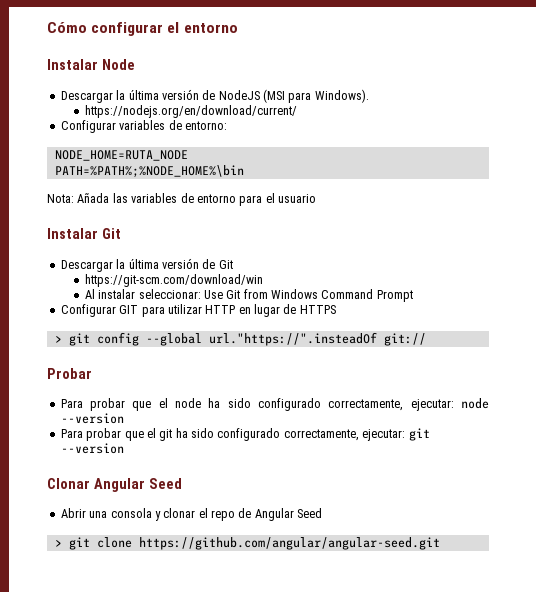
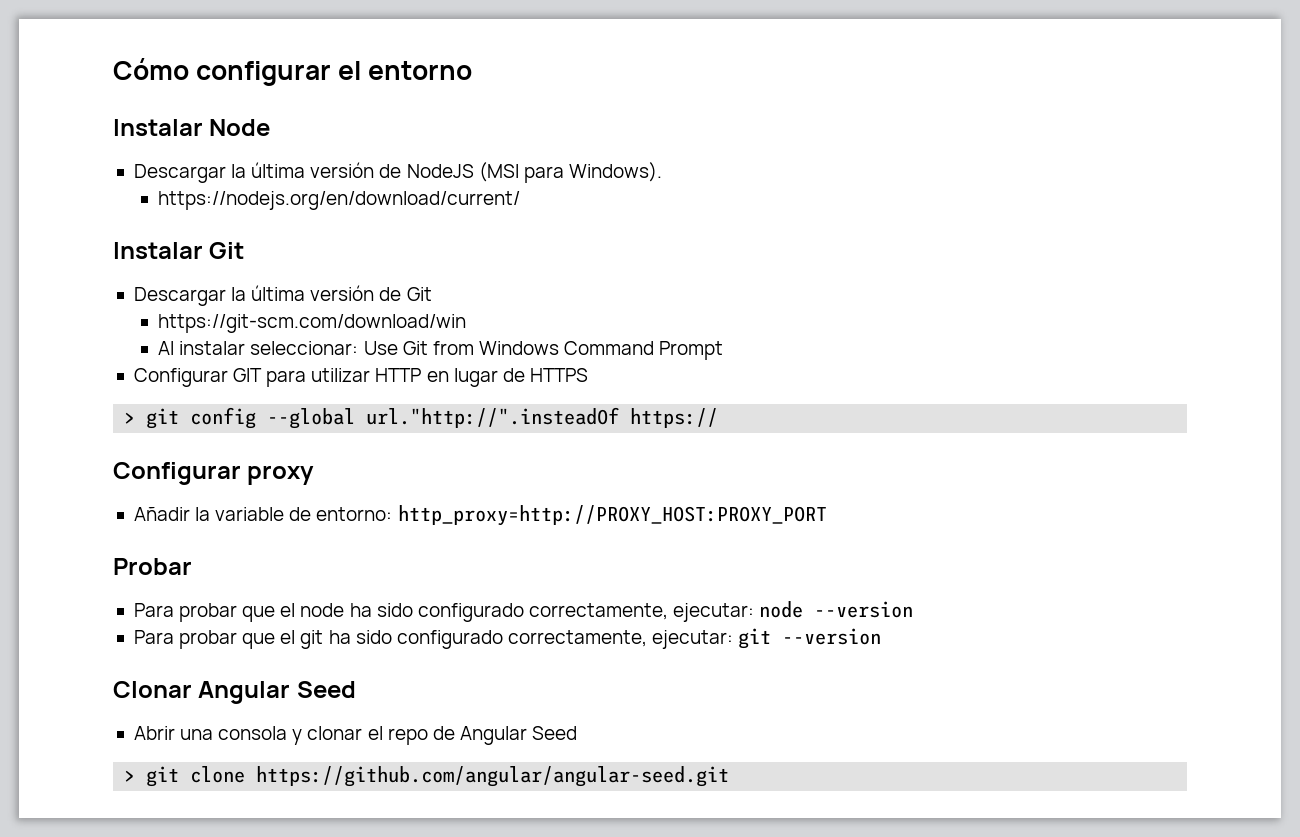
[60,120,227,133] [54,150,188,161] [54,165,244,178] [47,193,316,206] // Configurar variables de entorno: // NODE_HOME=RUTA_NODE // PATH=%PATH%;%NODE_HOME%\bin // Nota: Añada las variables de entorno para el usuario -> (521, 200) none
[208,332,426,346] url."https://".insteadOf git:// -> [366,407,719,428] [113,462,315,485] [133,505,827,526] url."http://".insteadOf https:// // Configurar proxy // Añadir la variable de entorno: http_proxy=http://PROXY_HOST:PROXY_PORT

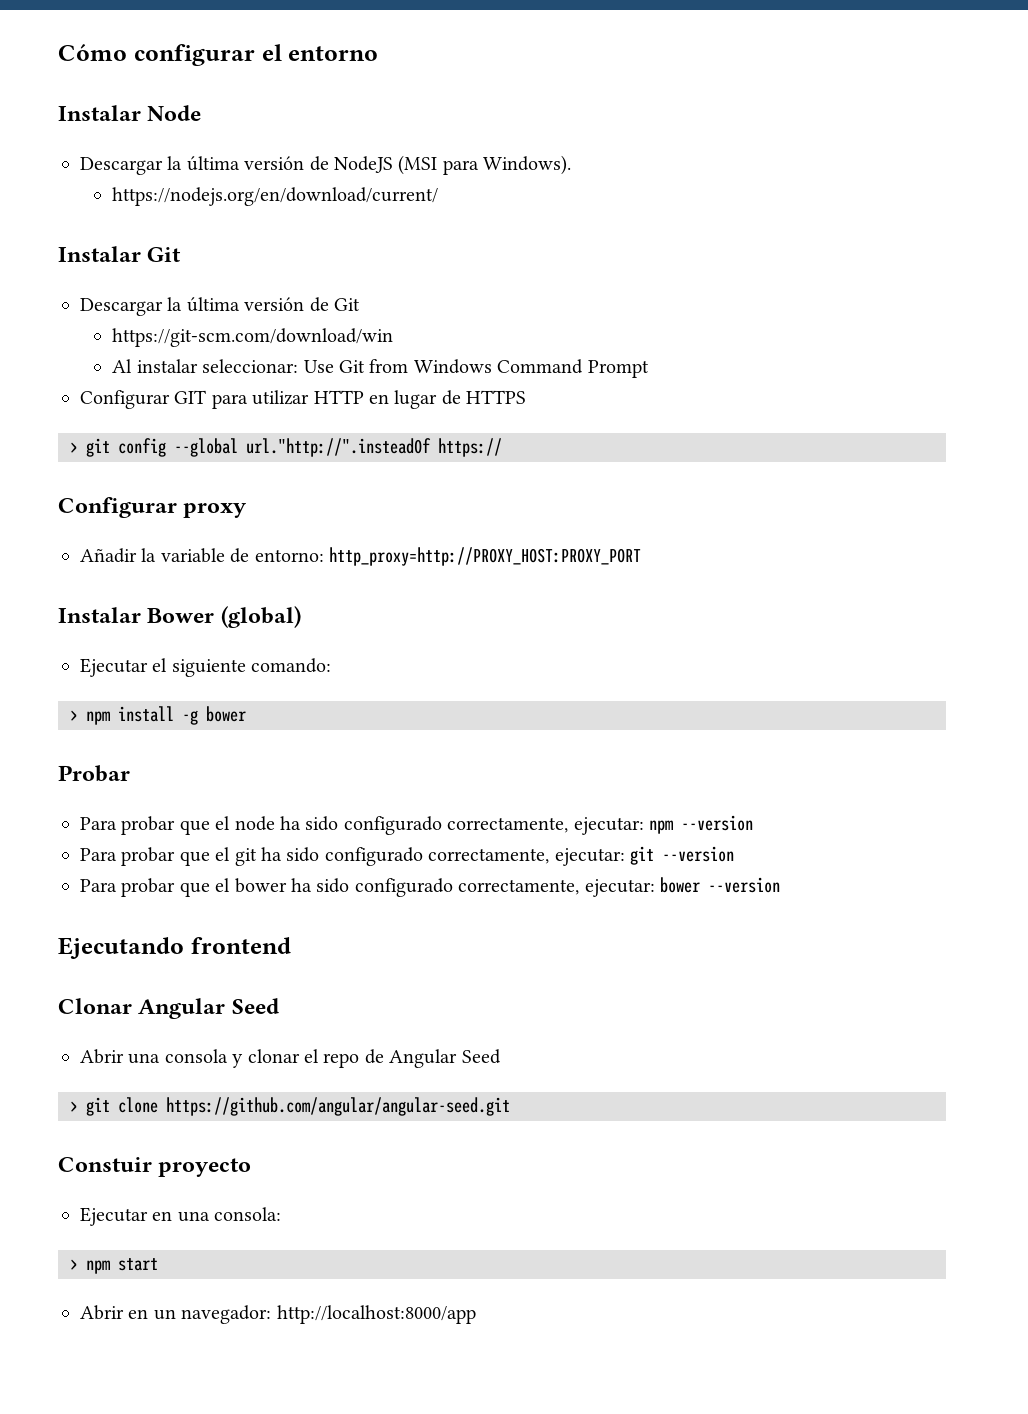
(827, 515) none -> [58,606,301,628] [80,658,332,677] [70,706,246,725] // Instalar Bower (global) // Ejecutar el siguiente comando: // > npm install -g bower
[759,601,804,618] node -> [649,820,673,834] npm
(882, 636) none -> [80,877,780,897] [58,937,291,959] // Para probar que el bower ha sido configurado correctamente, ejecutar: bower --version // Ejecutando frontend
(730, 776) none -> [58,1157,252,1177] [80,1207,282,1226] [70,1258,158,1274] [80,1305,476,1324] // Constuir proyecto // Ejecutar en una consola: // > npm start // Abrir en un navegador: http://localhost:8000/app

